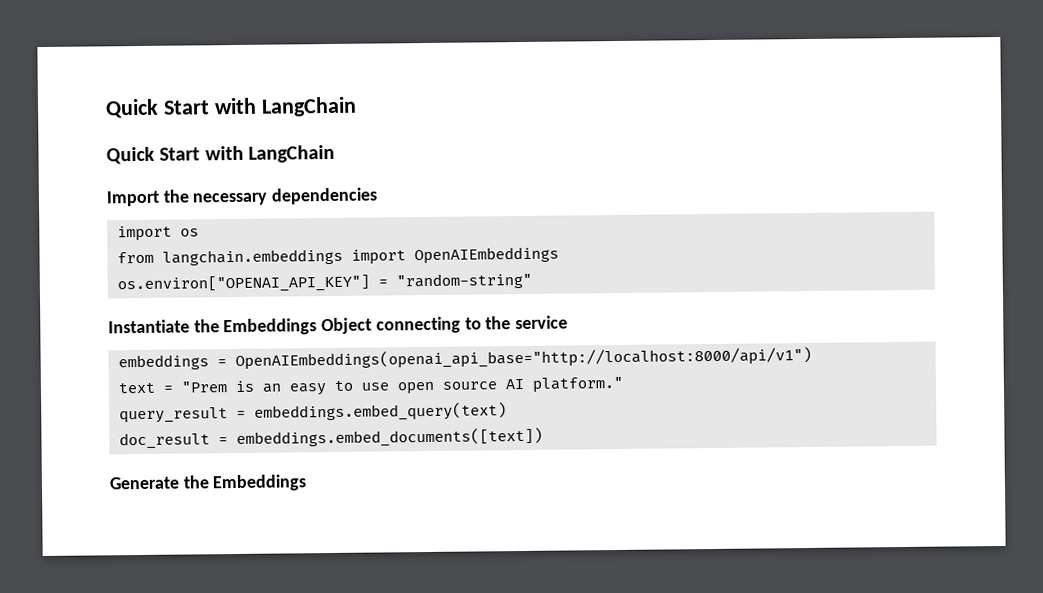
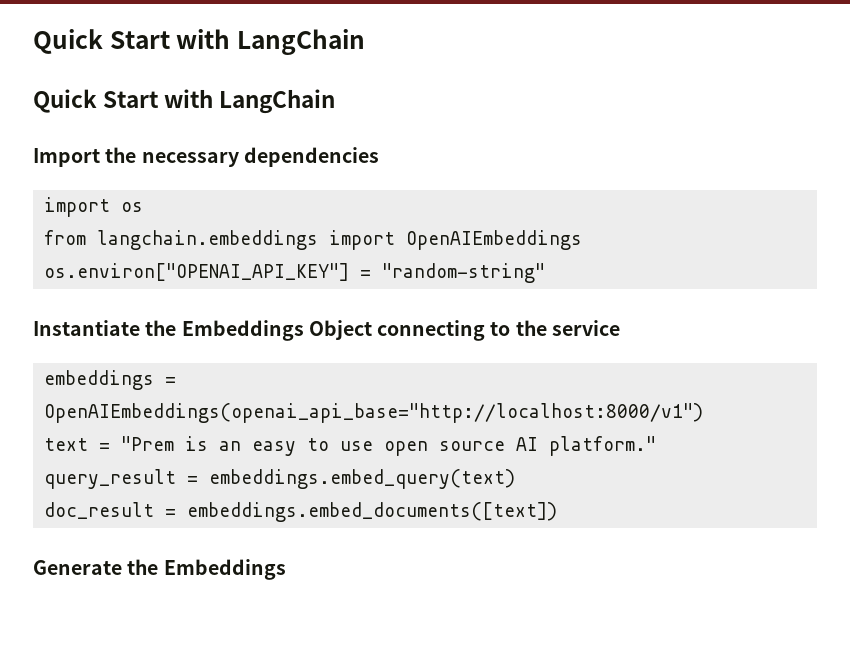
[234,346,812,371] OpenAIEmbeddings(openai_api_base="http://localhost:8000/api/v1") -> [43,403,703,423] OpenAIEmbeddings(openai_api_base="http://localhost:8000/v1")

